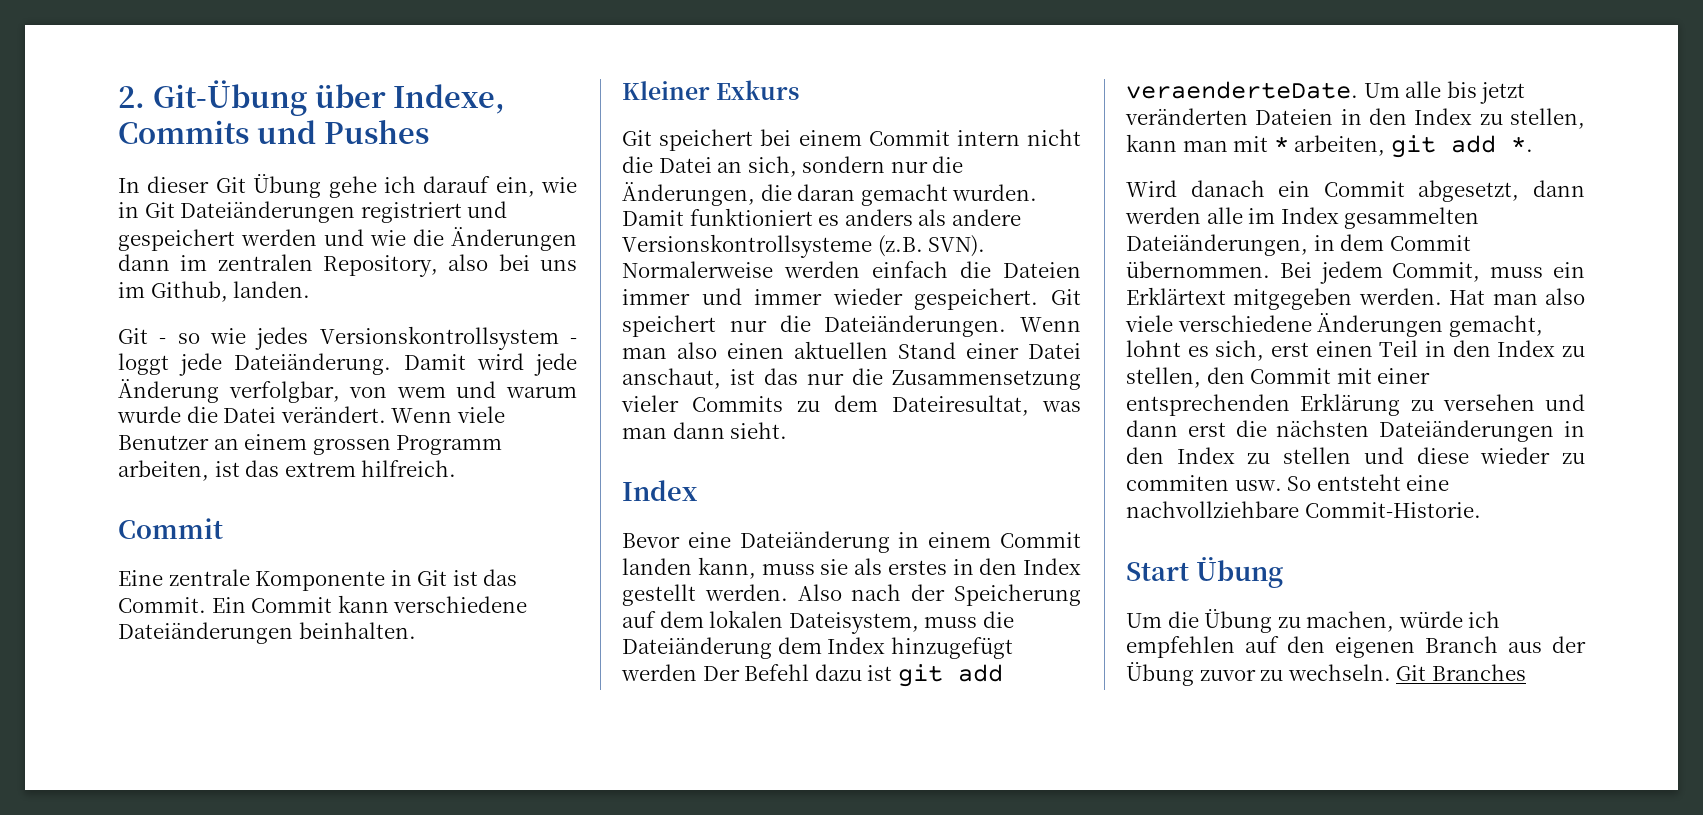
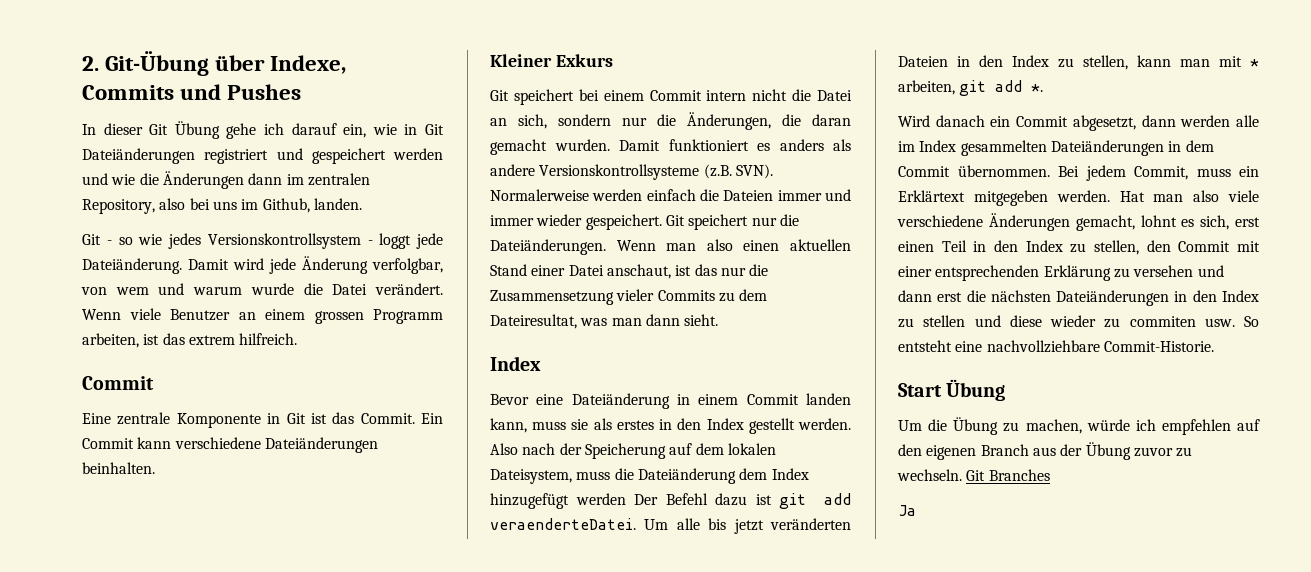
[1126,81,1358,99] veraenderteDate. -> [490,518,636,530] veraenderteDatei.
[1126,234,1308,256] Dateiänderungen, -> [1050,140,1164,156] Dateiänderungen
(1526, 672) none -> [898,505,916,516] // Ja

